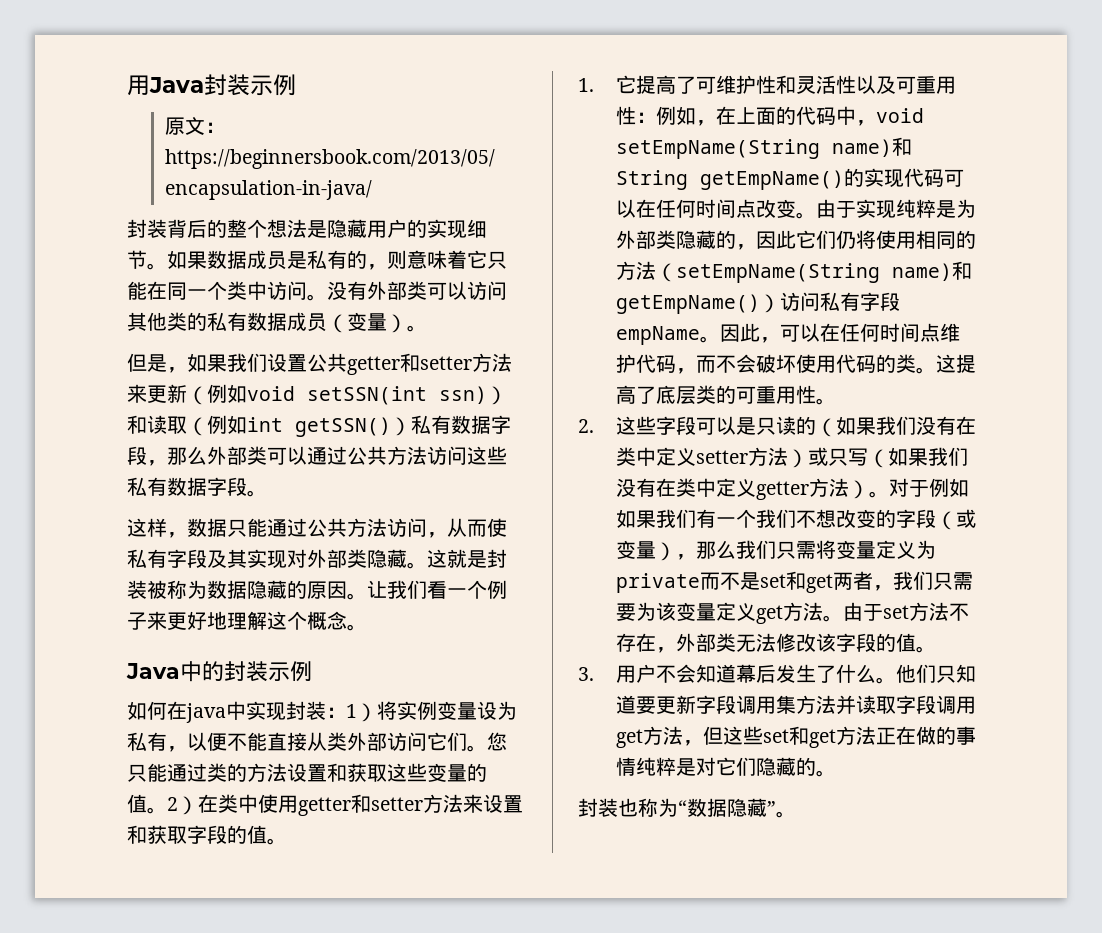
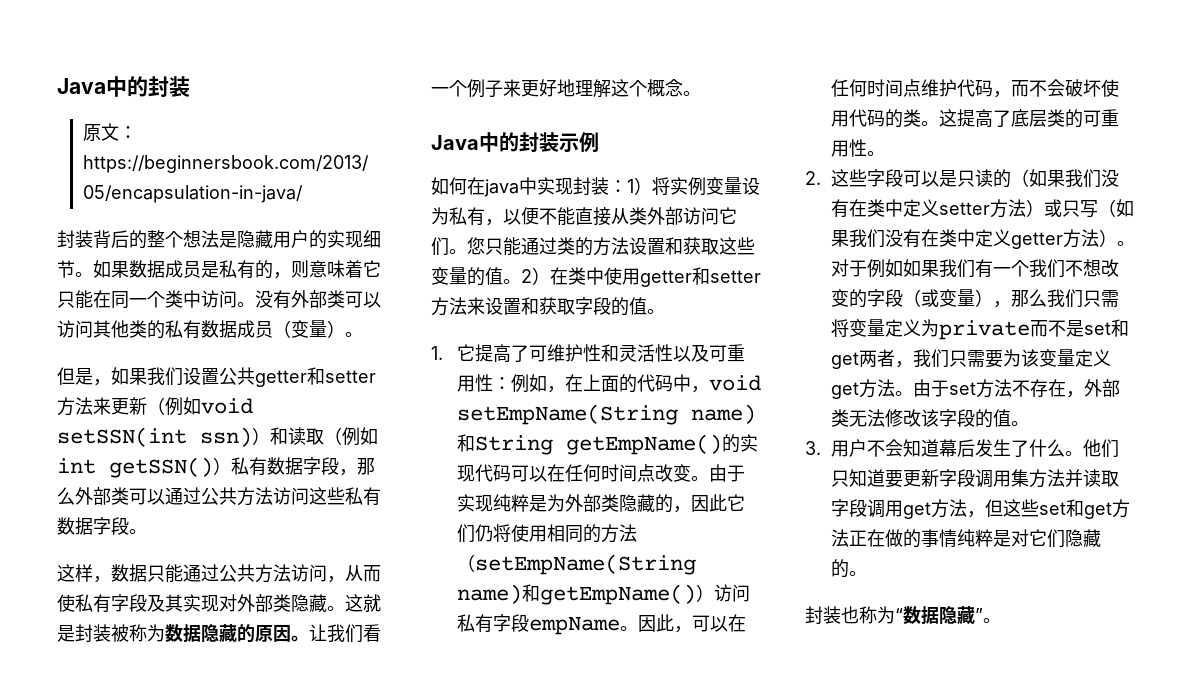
[127,74,296,96] 用Java封装示例 -> [57,76,190,97] Java中的封装

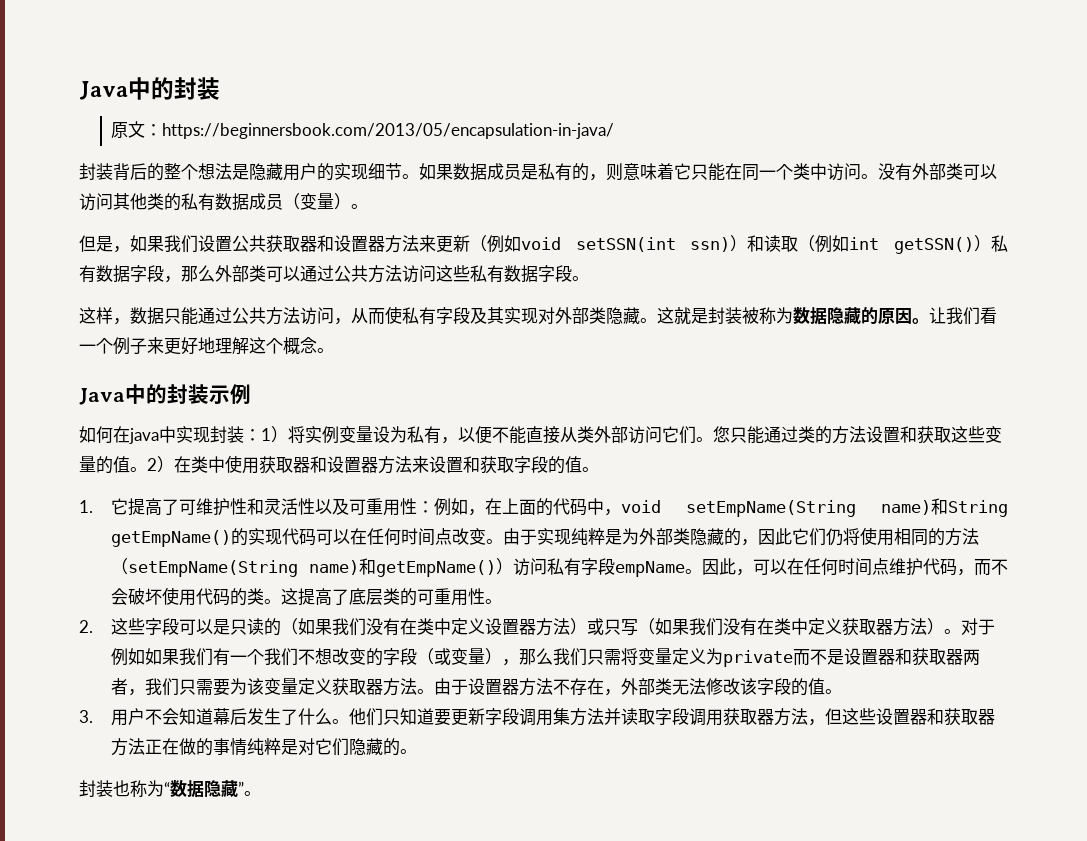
[255,367,376,387] getter和setter -> [266,235,385,253] 获取器和设置器
[640,267,761,287] getter和setter -> [259,456,378,474] 获取器和设置器
[938,202,990,215] setter -> [485,618,537,635] 设置器
[1010,232,1063,249] getter -> [842,618,894,636] 获取器
[1083,319,1129,337] [830,352,859,369] set和get -> [844,648,964,666] 设置器和获取器
[830,382,859,399] get -> [332,678,384,696] 获取器
[948,382,976,395] set -> [468,678,520,695] 设置器
[902,502,931,519] get -> [723,708,775,726] 获取器
[1038,499,1112,519] set和get -> [876,708,996,726] 设置器和获取器

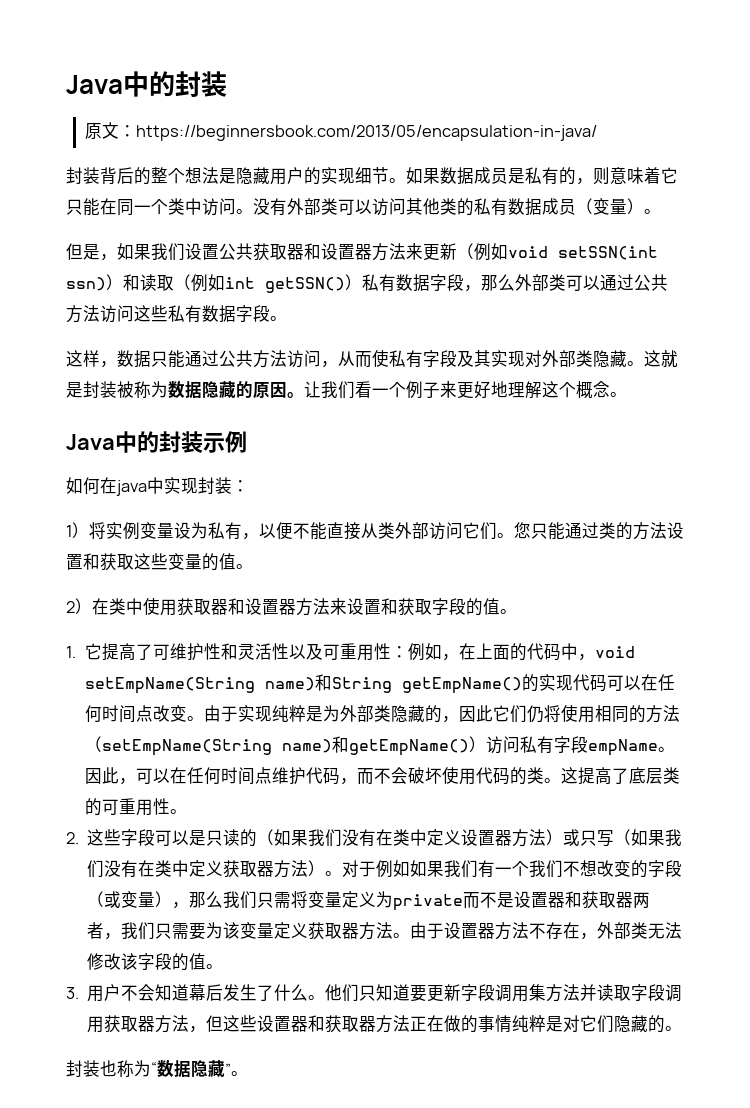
(261, 435) none -> (249, 486) //
(147, 469) none -> (253, 566) //

